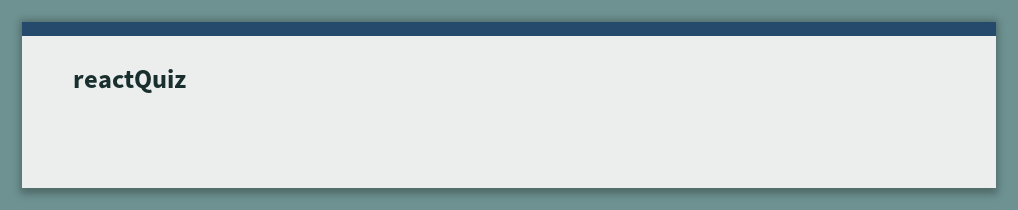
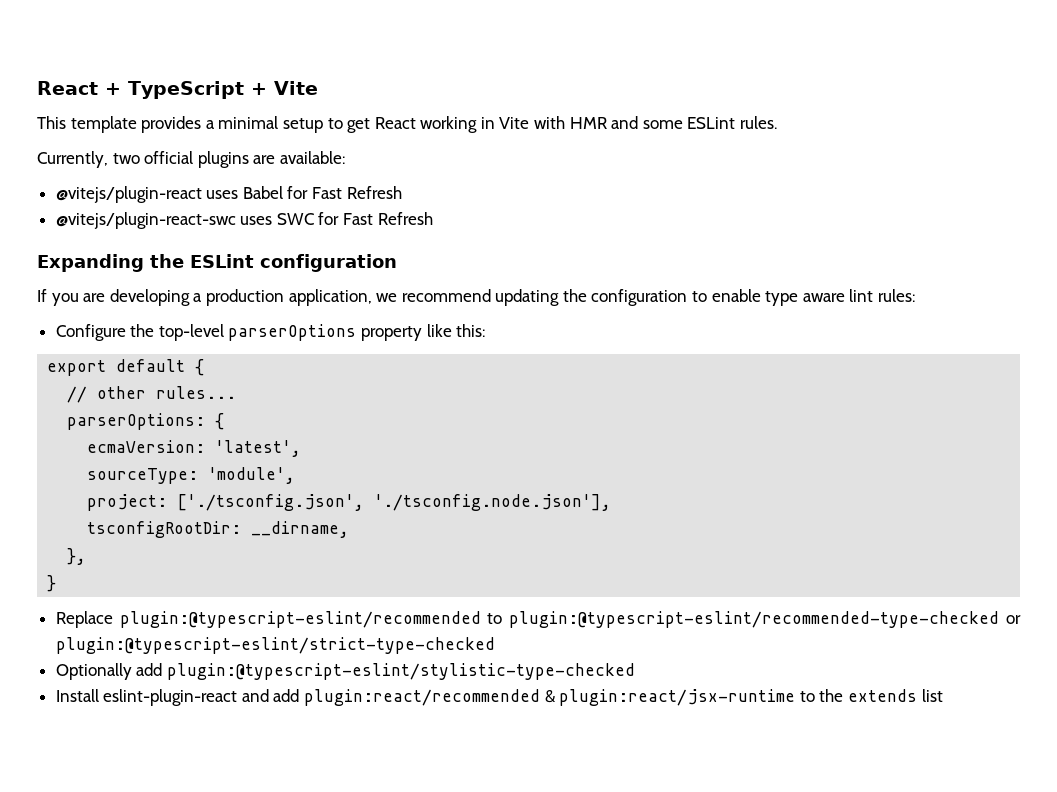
[73,69,186,93] reactQuiz -> [37,81,318,99] [37,116,778,133] [37,151,345,168] [55,186,402,203] [55,212,433,229] [37,254,397,272] [37,289,916,306] [55,324,486,341] [47,359,205,376] [67,386,237,403] [67,413,225,430] [87,440,302,457] [87,467,296,484] [87,494,612,511] [87,521,350,538] [67,548,87,565] [47,575,57,592] [55,611,1021,628] [55,637,495,654] [55,663,635,680] [55,689,943,706] React + TypeScript + Vite // This template provides a minimal setup to get React working in Vite with HMR and some ESLint rules. // Currently, two official plugins are available: // @vitejs/plugin-react uses Babel for Fast Refresh // @vitejs/plugin-react-swc uses SWC for Fast Refresh // Expanding the ESLint configuration // If you are developing a production application, we recommend updating the configuration to enable type aware lint rules: // Configure the top-level parserOptions property like this: // export default { // // other rules... // parserOptions: { // ecmaVersion: 'latest', // sourceType: 'module', // project: ['./tsconfig.json', './tsconfig.node.json'], // tsconfigRootDir: __dirname, // }, // } // Replace plugin:@typescript-eslint/recommended to plugin:@typescript-eslint/recommended-type-checked or plugin:@typescript-eslint/strict-type-checked // Optionally add plugin:@typescript-eslint/stylistic-type-checked // Install eslint-plugin-react and add plugin:react/recommended & plugin:react/jsx-runtime to the extends list

